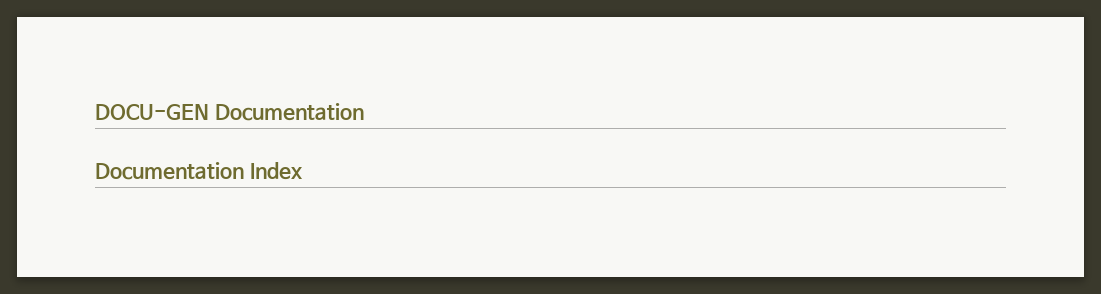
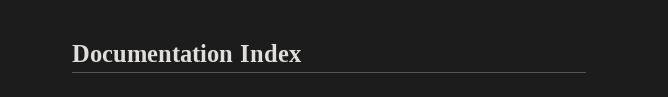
[95,103,364,121] DOCU-GEN Documentation // -> (72, 53) none

